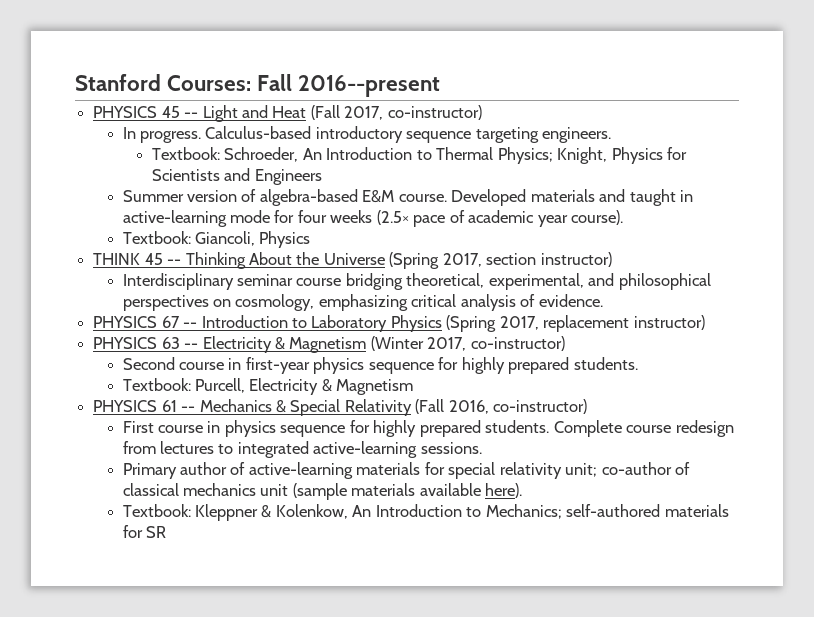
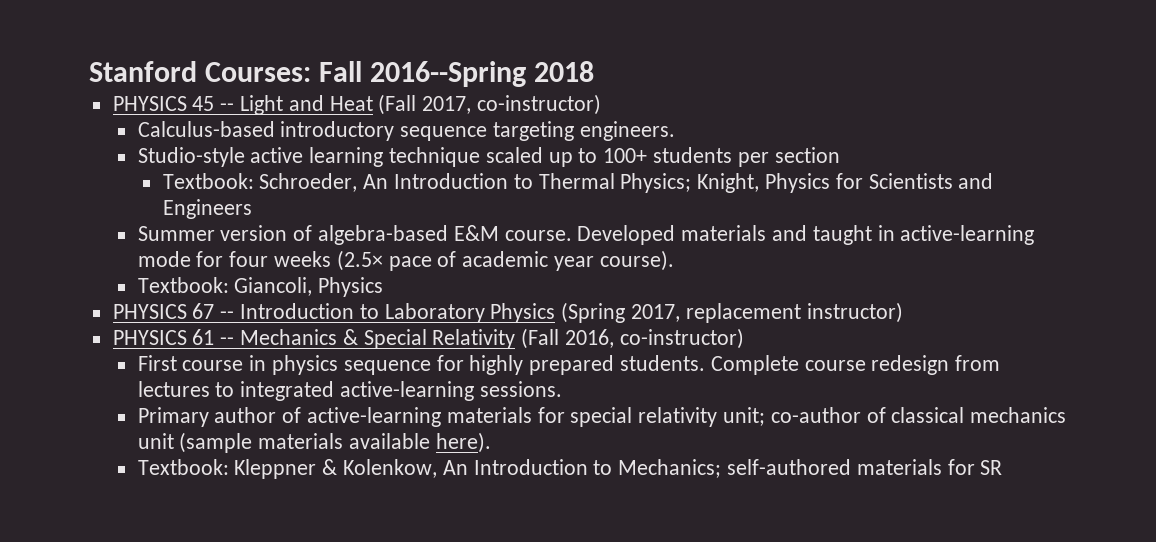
[298,75,441,97] 2016--present -> [369,61,594,87] 2016--Spring 2018
[122,127,202,143] In progress. -> (602, 104) none
(612, 135) none -> [137,147,840,167] // Studio-style active learning technique scaled up to 100+ students per section
[93,252,612,269] [122,273,711,290] [122,294,603,311] // THINK 45 -- Thinking About the Universe (Spring 2017, section instructor) // Interdisciplinary seminar course bridging theoretical, experimental, and philosophical perspectives on cosmology, emphasizing critical analysis of evidence. -> (384, 287) none
[93,336,565,353] [122,357,638,374] [122,378,414,395] // PHYSICS 63 -- Electricity & Magnetism (Winter 2017, co-instructor) // Second course in first-year physics sequence for highly prepared students. // Textbook: Purcell, Electricity & Magnetism -> (903, 312) none

